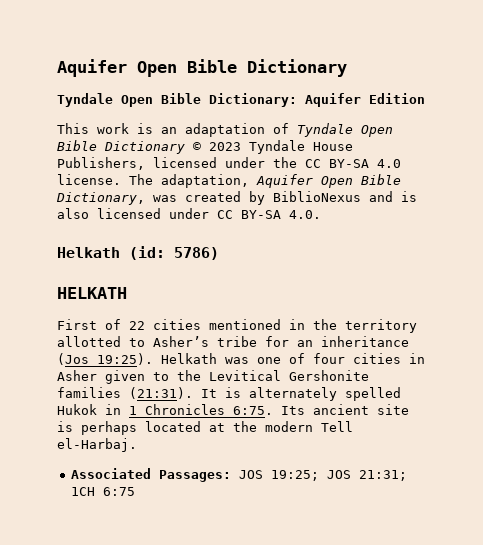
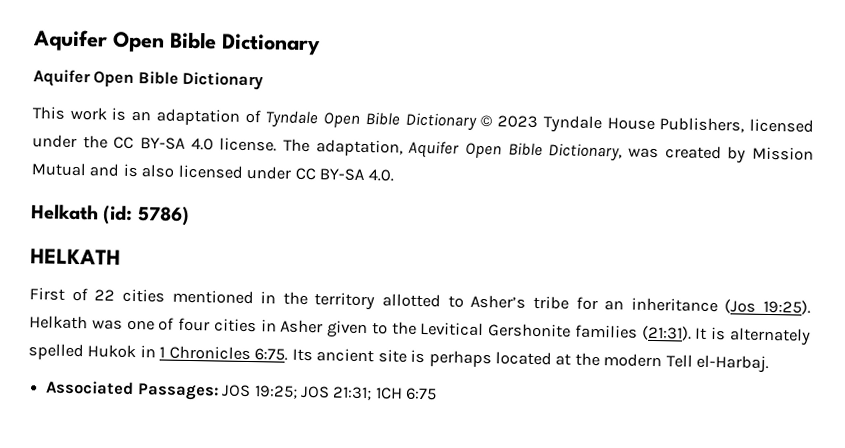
[57,59,347,77] [57,93,425,107] Aquifer Open Bible Dictionary // Tyndale Open Bible Dictionary: Aquifer Edition -> [32,29,321,56] [33,69,265,91] Aquifer Open Bible Dictionary // Aquifer Open Bible Dictionary
[273,191,361,202] BiblioNexus -> [752,146,814,161] [31,162,87,177] Mission Mutual

